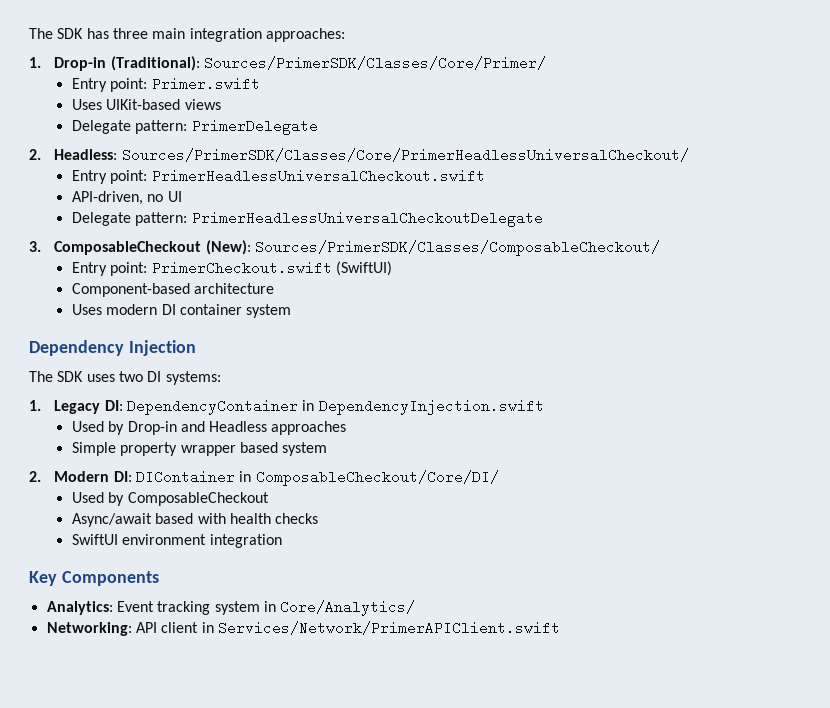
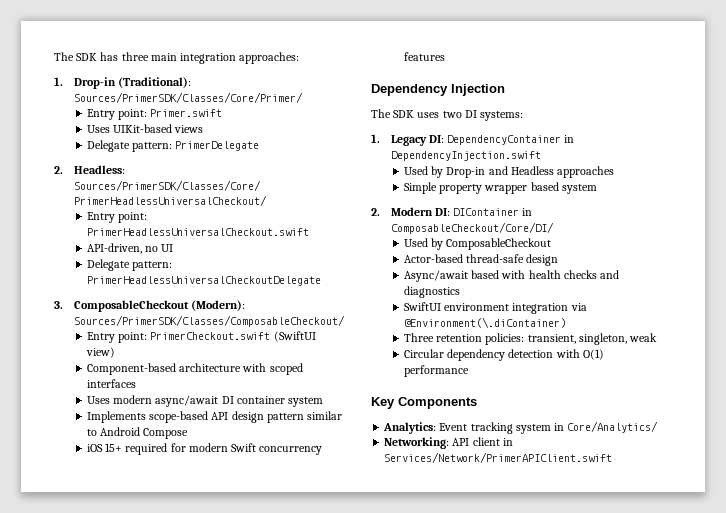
[205,240,251,255] (New): -> [190,300,245,311] (Modern):
[335,261,392,276] (SwiftUI) -> [273,331,316,342] [85,347,115,358] (SwiftUI view)
(275, 288) none -> [242,363,303,375] [86,379,136,388] with scoped interfaces
(158, 309) none -> [155,395,219,407] async/await
(292, 311) none -> [86,411,342,423] [86,427,189,439] [86,443,323,455] [403,52,445,61] // Implements scope-based API design pattern similar to Android Compose // iOS 15+ required for modern Swift concurrency features
(269, 499) none -> [403,254,559,266] // Actor-based thread-safe design
(319, 518) none -> [599,270,619,279] [403,286,460,298] and diagnostics
(282, 541) none -> [570,303,587,311] [403,317,566,328] [403,333,657,345] [403,349,604,361] [403,365,469,377] via @Environment(\.diContainer) // Three retention policies: transient, singleton, weak // Circular dependency detection with O(1) performance

